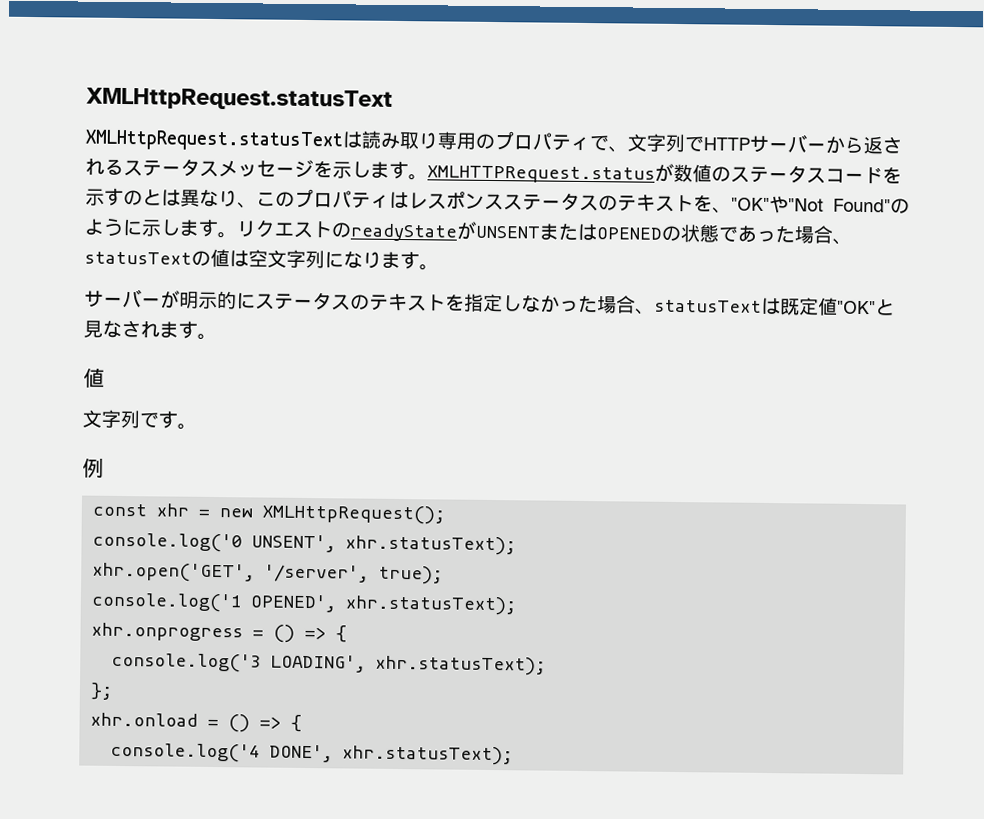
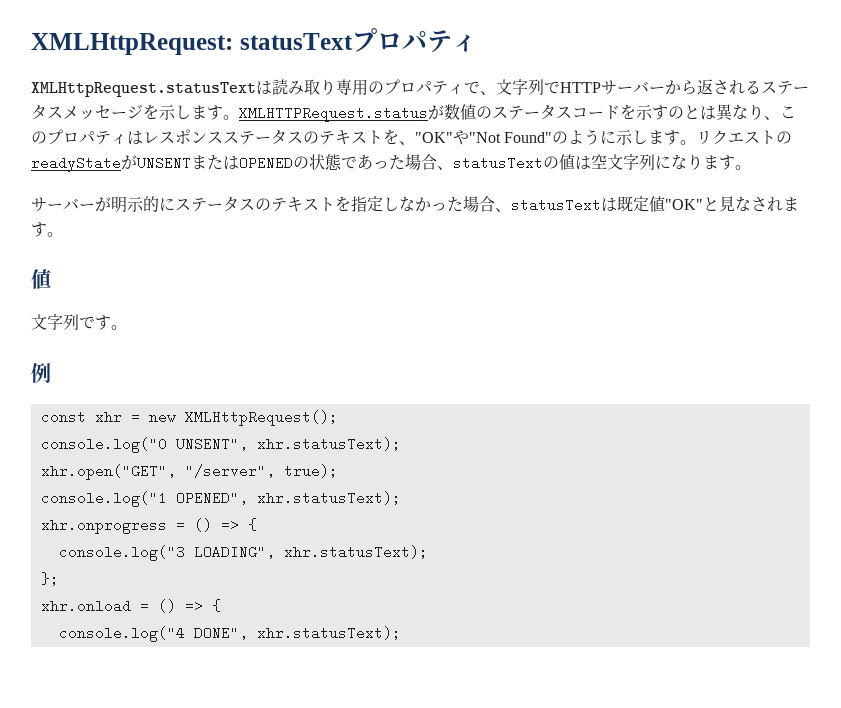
[86,87,393,111] XMLHttpRequest.statusText -> [31,28,477,55] XMLHttpRequest: statusTextプロパティ
[92,532,517,556] [92,562,370,583] console.log('0 UNSENT', xhr.statusText); // xhr.open('GET', '/server', -> [40,437,401,453] [40,464,275,480] console.log("0 UNSENT", xhr.statusText); // xhr.open("GET", "/server",
[91,592,337,613] console.log('1 OPENED', -> [40,491,248,507] console.log("1 OPENED",
[111,652,367,673] console.log('3 LOADING', -> [58,545,275,561] console.log("3 LOADING",
[110,742,334,763] console.log('4 DONE', -> [58,626,248,642] console.log("4 DONE",

